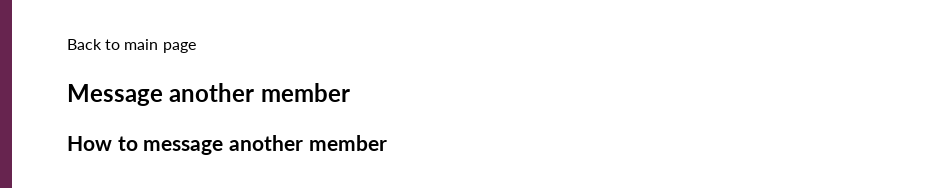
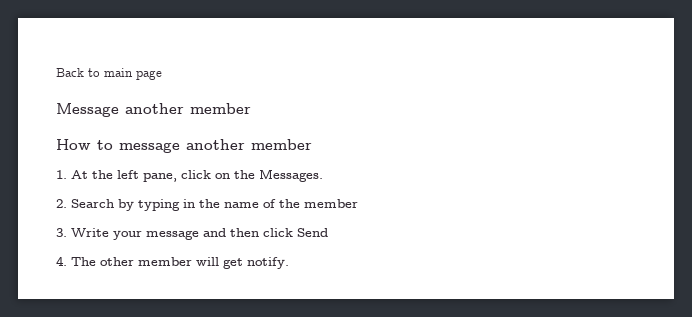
(387, 143) none -> [56,169,323,182] [56,199,358,211] [56,228,328,240] [56,256,289,269] // 1. At the left pane, click on the Messages. // 2. Search by typing in the name of the member // 3. Write your message and then click Send // 4. The other member will get notify.

